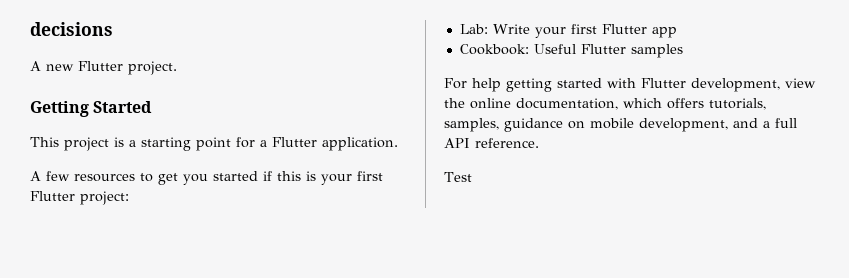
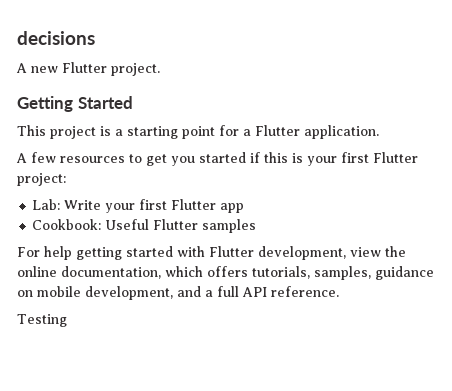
[444,172,472,182] Test -> [17,314,67,327] Testing

